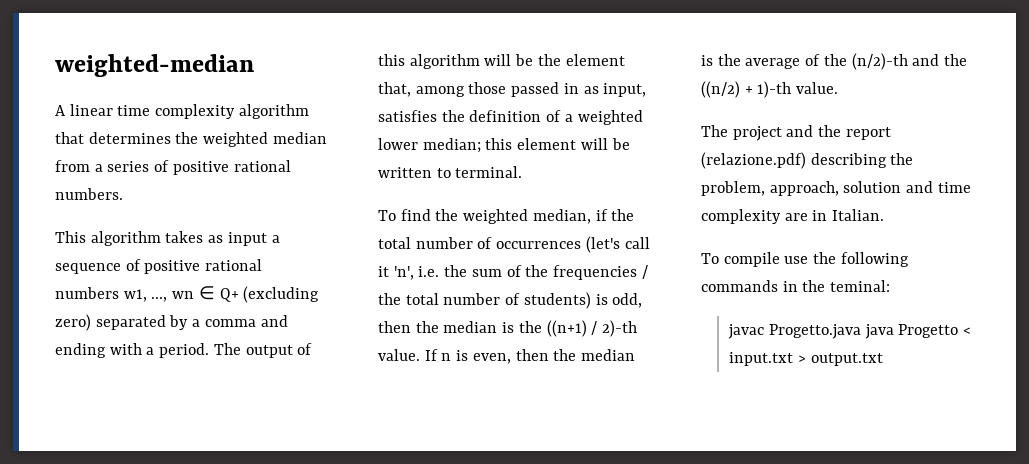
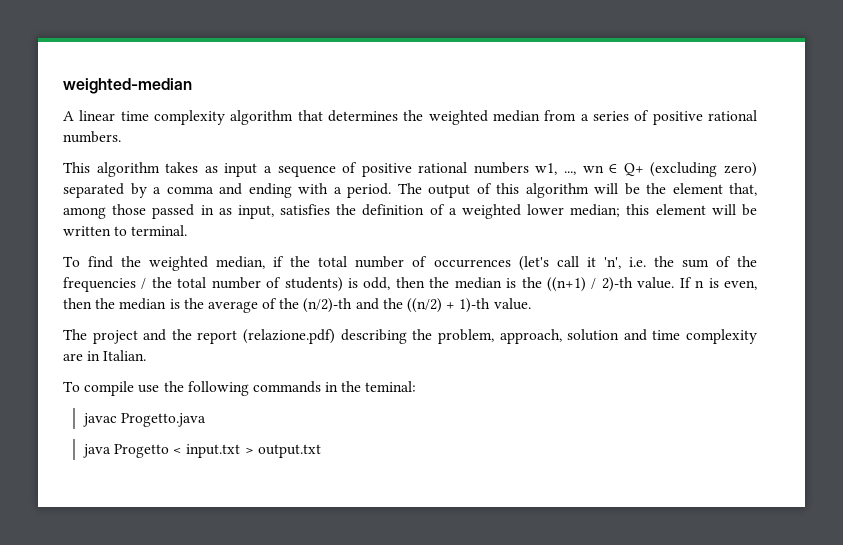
(861, 331) none -> (206, 420) //

